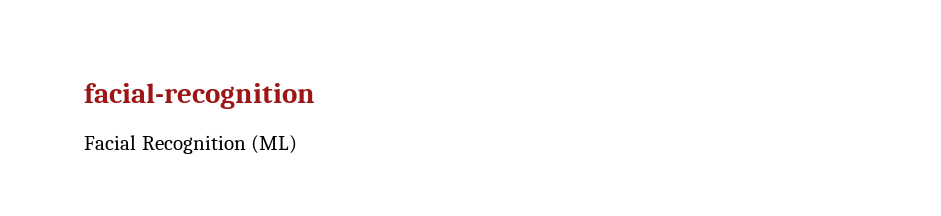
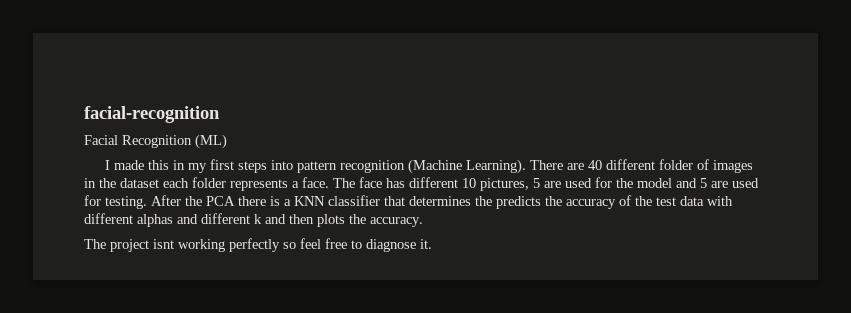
(298, 144) none -> [104,159,753,174] [84,177,759,191] [84,195,733,209] [84,213,423,227] [84,238,432,252] // I made this in my first steps into pattern recognition (Machine Learning). There are 40 different folder of images in the dataset each folder represents a face. The face has different 10 pictures, 5 are used for the model and 5 are used for testing. After the PCA there is a KNN classifier that determines the predicts the accuracy of the test data with different alphas and different k and then plots the accuracy. // The project isnt working perfectly so feel free to diagnose it.

